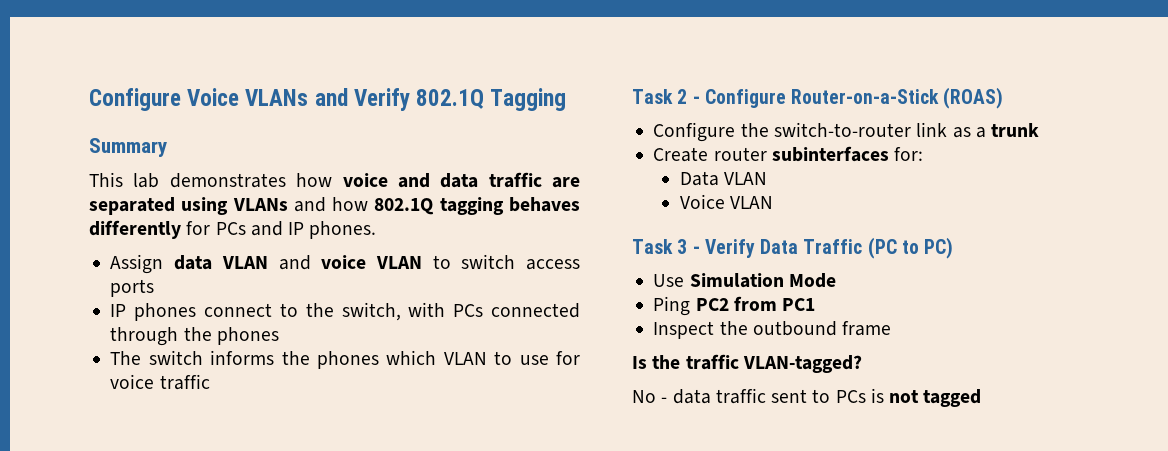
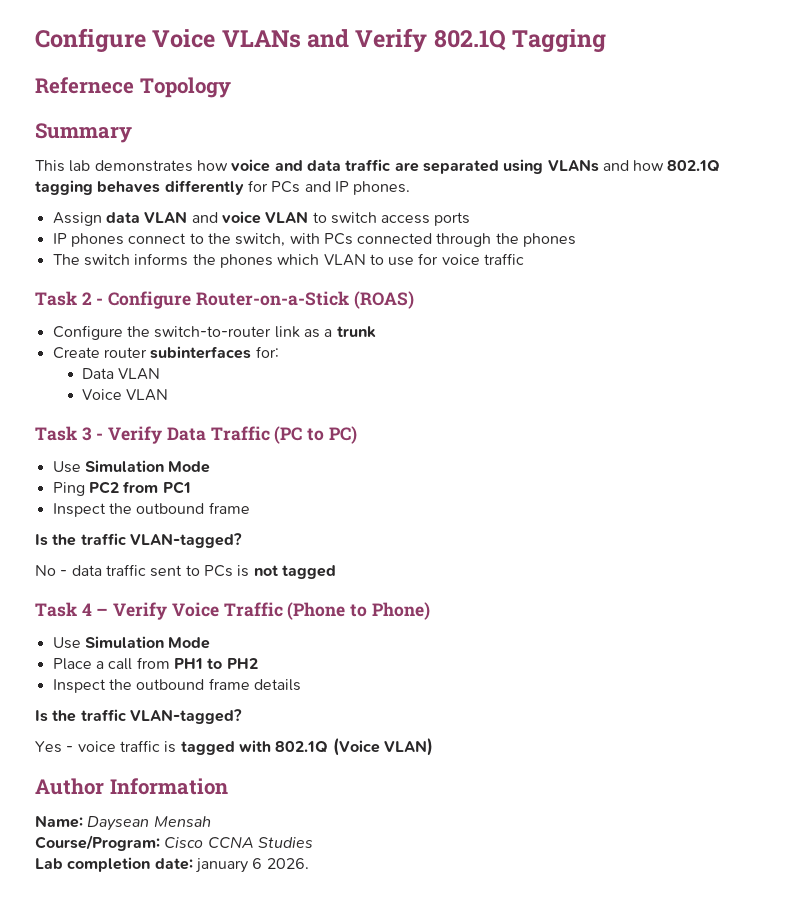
(567, 99) none -> [35,77,231,98] // Refernece Topology
(982, 398) none -> [35,602,430,620] [52,636,211,649] [52,657,258,670] [52,678,301,693] [35,709,242,724] [35,738,433,756] [35,778,228,795] [35,815,211,831] [35,835,313,851] [35,857,309,873] // Task 4 – Verify Voice Traffic (Phone to Phone) // Use Simulation Mode // Place a call from PH1 to PH2 // Inspect the outbound frame details // Is the traffic VLAN-tagged? // Yes - voice traffic is tagged with 802.1Q (Voice VLAN) // Author Information // Name: Daysean Mensah // Course/Program: Cisco CCNA Studies // Lab completion date: january 6 2026.

